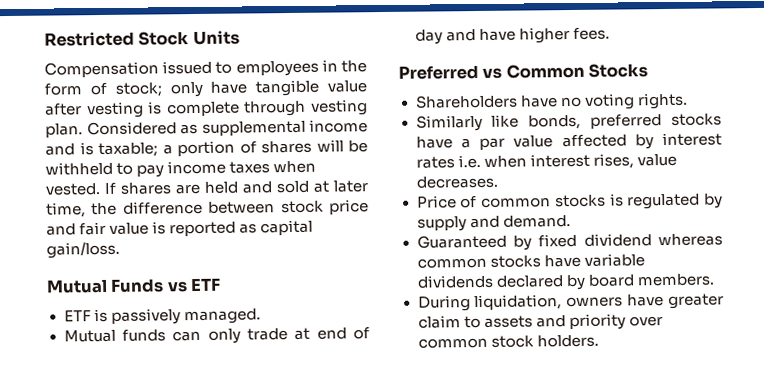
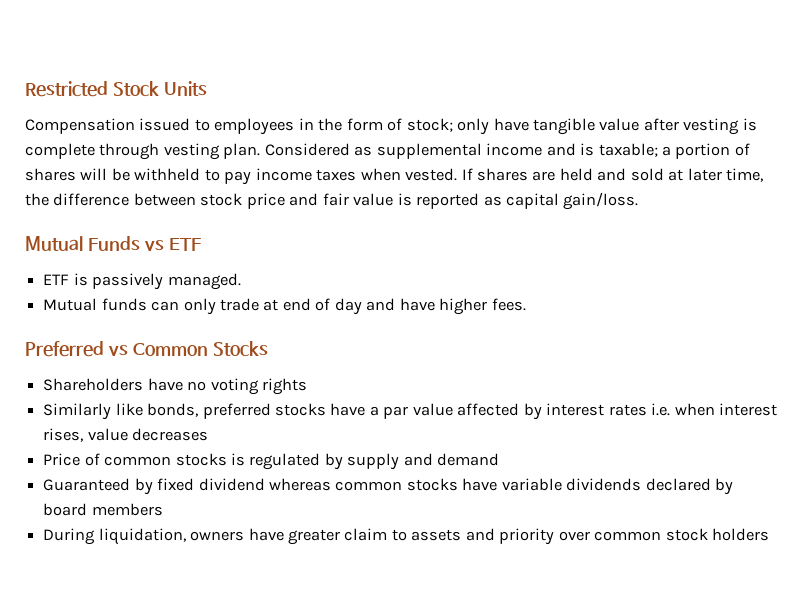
[636,92,688,110] rights. -> [261,378,307,395] rights
[415,175,498,189] decreases. -> [132,428,209,441] decreases
[502,215,571,228] demand. -> [437,453,500,466] demand
[636,273,715,287] members. -> [91,503,163,516] members
[536,334,599,348] holders. -> [712,528,770,541] holders

